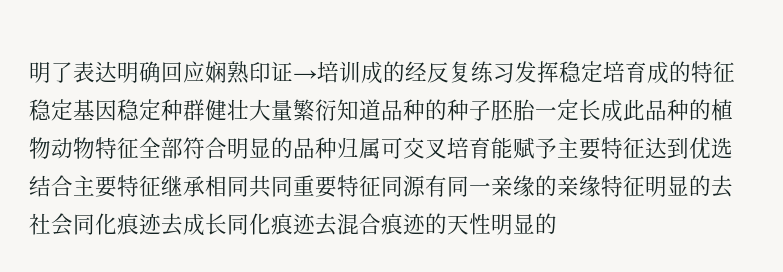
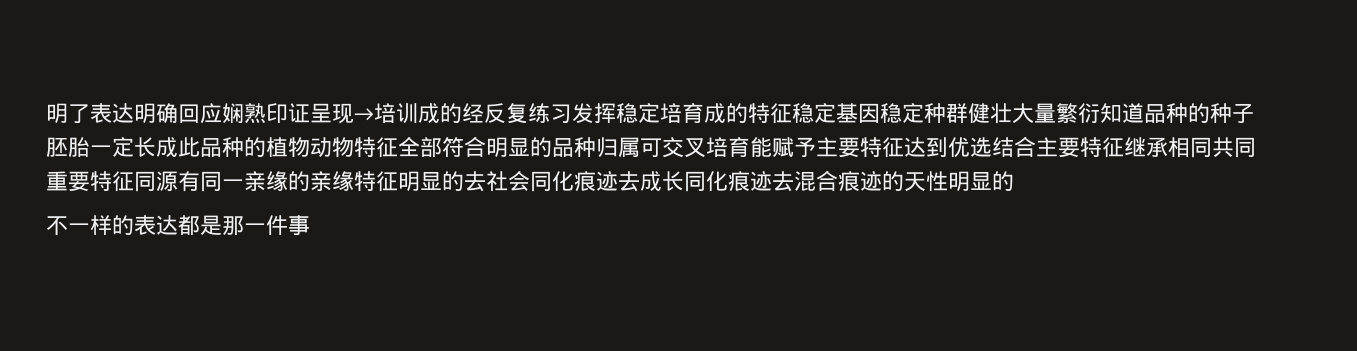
(293, 71) none -> [310,103,354,124] 呈现
(557, 223) none -> [46,215,310,236] // 不一样的表达都是那一件事

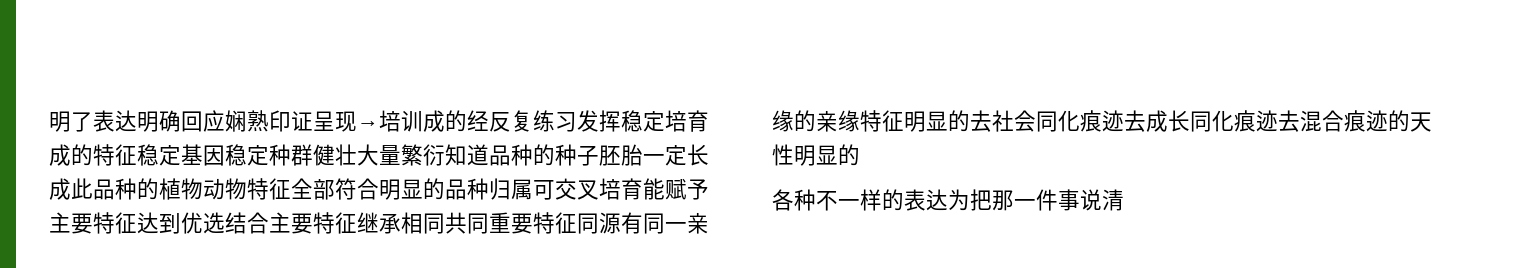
(1014, 181) none -> [772,189,816,211] 各种
[178,215,222,235] 都是 -> [948,189,992,211] 为把
(310, 225) none -> [1080,189,1124,211] 说清

